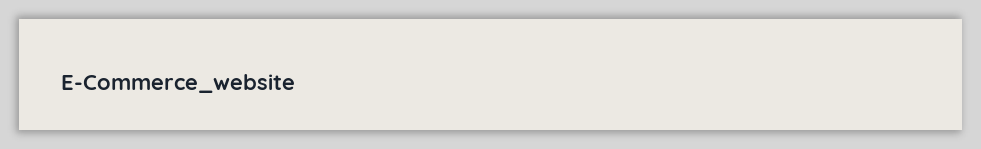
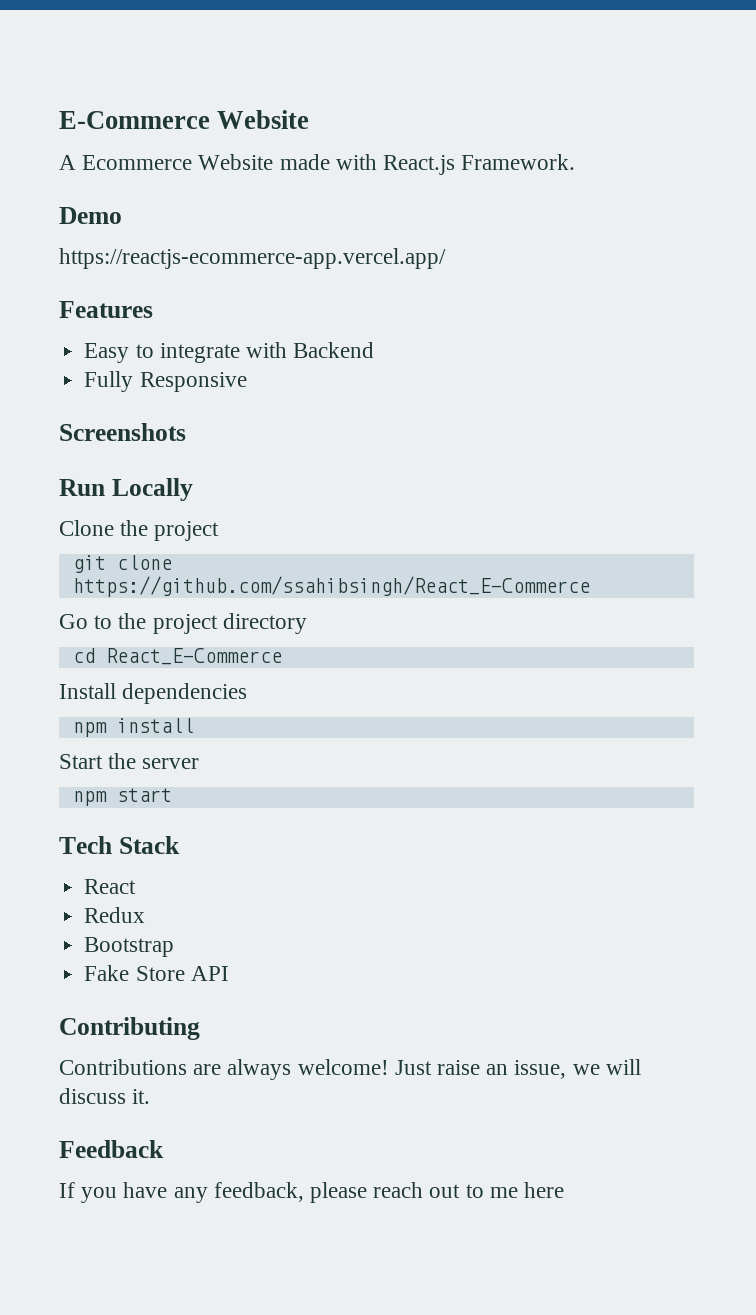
[61,74,295,93] E-Commerce_website -> [59,110,310,129] [59,154,576,175] [59,207,122,224] [59,248,446,269] [59,301,153,318] [84,342,375,363] [84,371,247,392] [59,423,186,441] [59,478,193,501] [59,520,220,541] [72,555,172,573] [72,576,590,597] [59,613,307,634] [72,648,282,665] [59,683,248,704] [72,718,194,737] [59,753,200,769] [72,788,172,806] [59,836,180,854] [84,879,137,894] [84,907,146,923] [84,937,175,957] [84,965,229,981] [59,1017,200,1040] [59,1059,641,1080] [59,1088,151,1104] [59,1140,164,1158] [59,1182,565,1203] E-Commerce Website // A Ecommerce Website made with React.js Framework. // Demo // https://reactjs-ecommerce-app.vercel.app/ // Features // Easy to integrate with Backend // Fully Responsive // Screenshots // Run Locally // Clone the project // git clone https://github.com/ssahibsingh/React_E-Commerce // Go to the project directory // cd React_E-Commerce // Install dependencies // npm install // Start the server // npm start // Tech Stack // React // Redux // Bootstrap // Fake Store API // Contributing // Contributions are always welcome! Just raise an issue, we will discuss it. // Feedback // If you have any feedback, please reach out to me here

